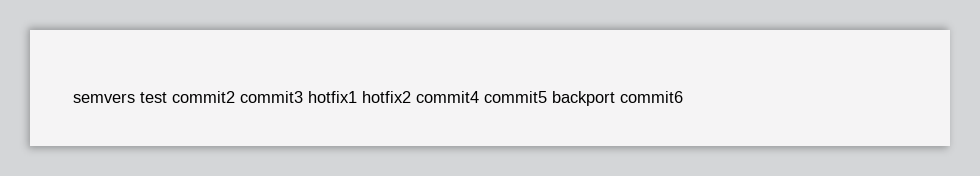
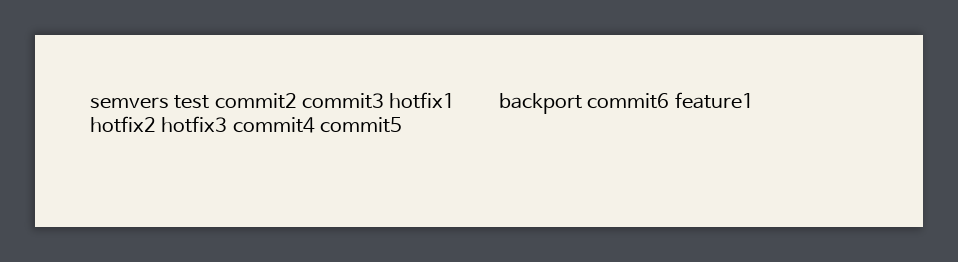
(411, 97) none -> [161,116,228,133] hotfix3
(683, 97) none -> [674,92,754,109] feature1

